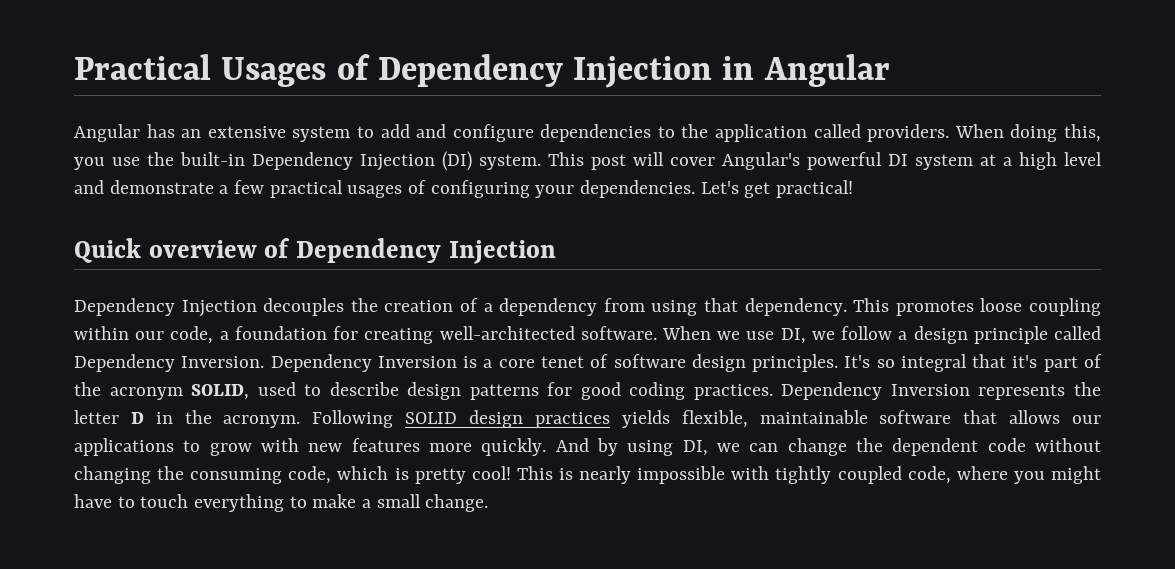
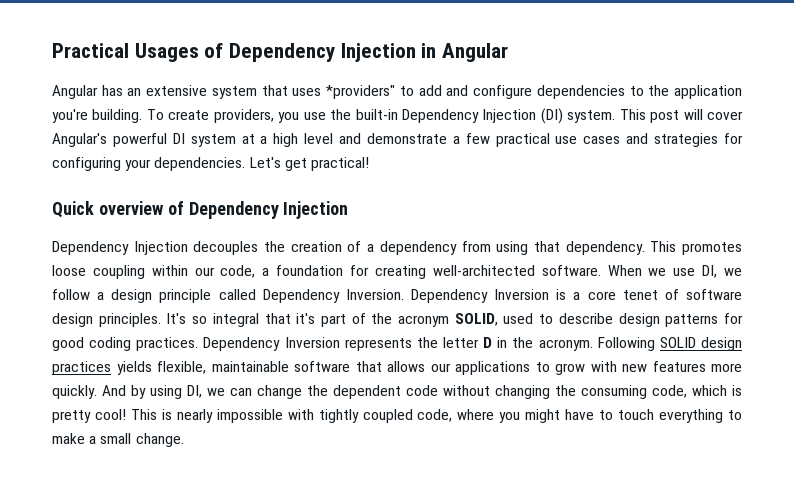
(351, 134) none -> [261,85,396,99] that uses *providers"
[813,124,1102,142] called providers. When doing this, -> [52,109,274,123] you're building. To create providers,
[347,180,427,198] usages of -> [555,133,743,147] use cases and strategies for

